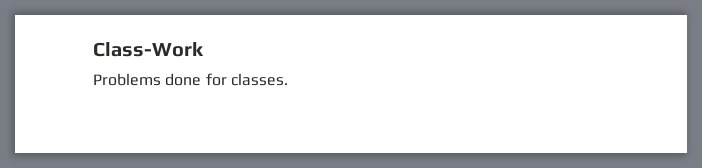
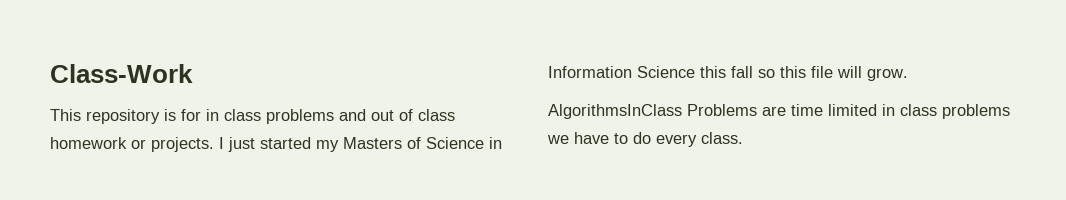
[93,73,288,86] Problems done for classes. -> [50,109,455,124] [50,137,502,152] [548,66,908,81] [548,104,1010,119] [547,132,743,147] This repository is for in class problems and out of class homework or projects. I just started my Masters of Science in Information Science this fall so this file will grow. // AlgorithmsInClass Problems are time limited in class problems we have to do every class.

